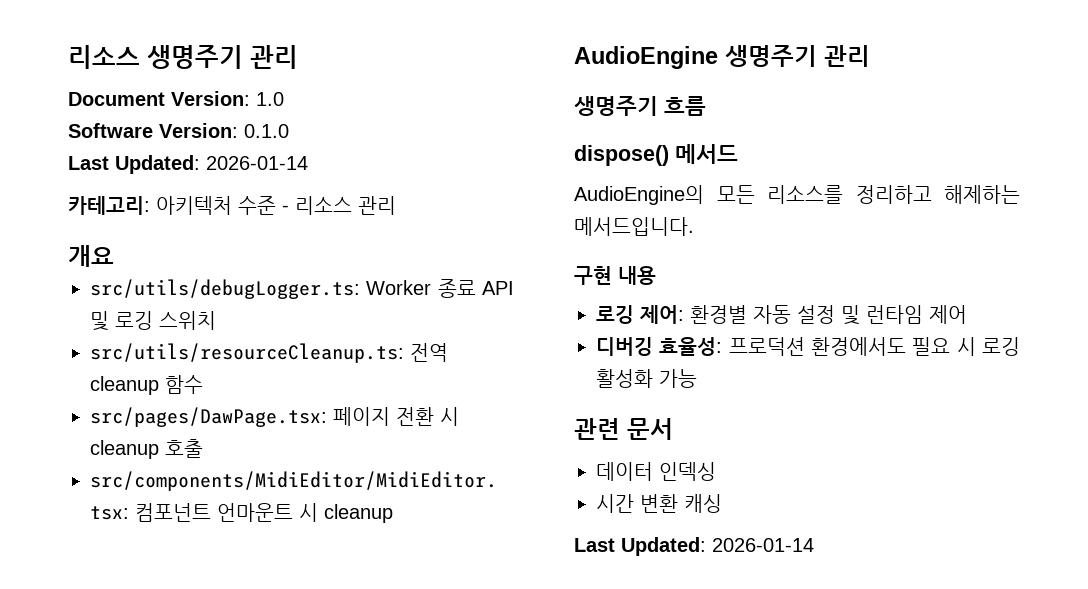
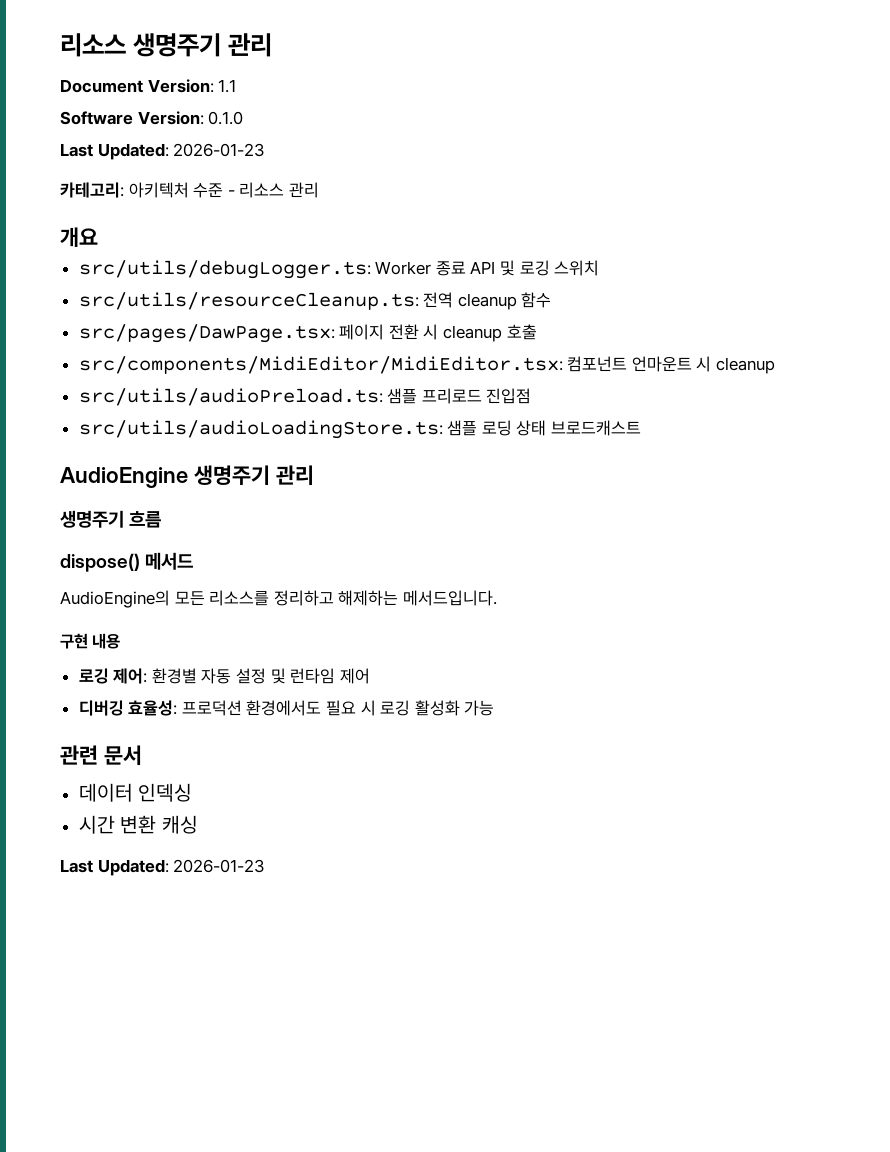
[256,92,284,106] 1.0 -> [218,79,237,93] 1.1
[206,156,308,170] 2026-01-14 -> [173,143,266,157] 2026-01-23
(393, 513) none -> [78,388,532,406] [78,420,642,439] // src/utils/audioPreload.ts: 샘플 프리로드 진입점 // src/utils/audioLoadingStore.ts: 샘플 로딩 상태 브로드캐스트
[712,538,814,552] 2026-01-14 -> [173,859,266,873] 2026-01-23

